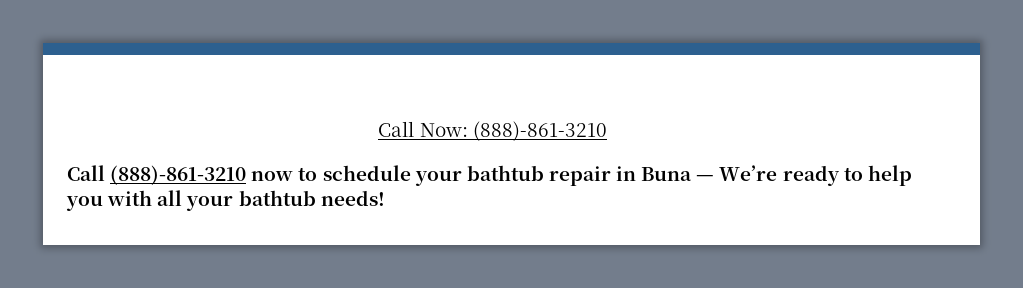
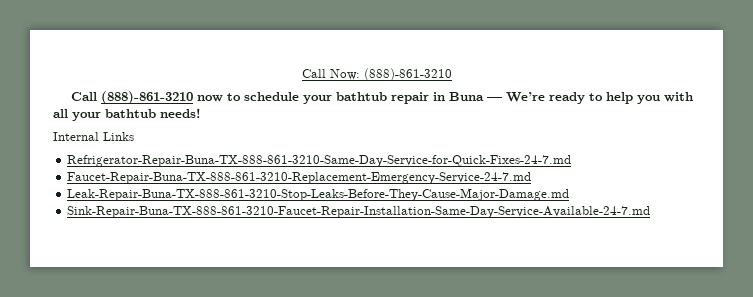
(385, 198) none -> [53,132,134,141] [67,155,572,167] [67,172,532,184] [67,188,570,201] [67,206,651,218] // Internal Links // Refrigerator-Repair-Buna-TX-888-861-3210-Same-Day-Service-for-Quick-Fixes-24-7.md // Faucet-Repair-Buna-TX-888-861-3210-Replacement-Emergency-Service-24-7.md // Leak-Repair-Buna-TX-888-861-3210-Stop-Leaks-Before-They-Cause-Major-Damage.md // Sink-Repair-Buna-TX-888-861-3210-Faucet-Repair-Installation-Same-Day-Service-Available-24-7.md

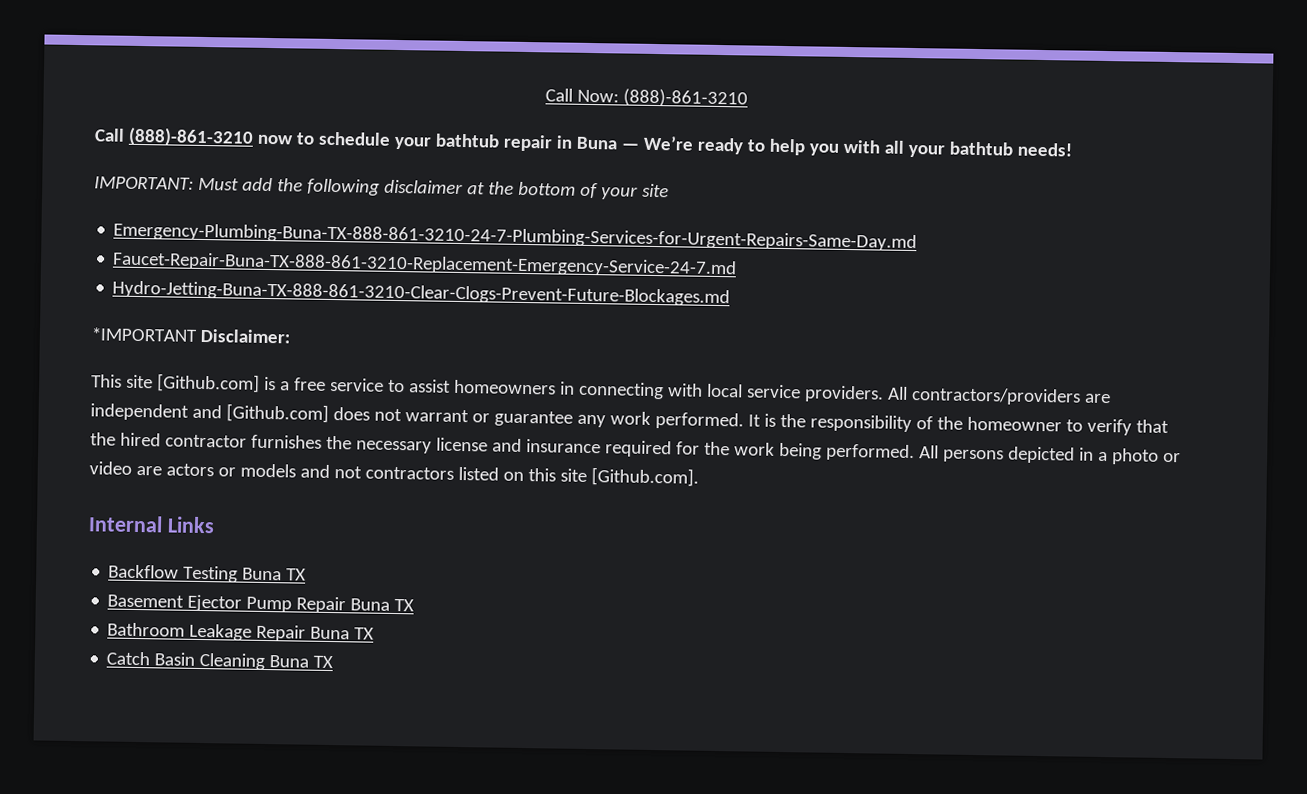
[53,132,134,141] [67,155,572,167] [67,172,532,184] [67,188,570,201] [67,206,651,218] Internal Links // Refrigerator-Repair-Buna-TX-888-861-3210-Same-Day-Service-for-Quick-Fixes-24-7.md // Faucet-Repair-Buna-TX-888-861-3210-Replacement-Emergency-Service-24-7.md // Leak-Repair-Buna-TX-888-861-3210-Stop-Leaks-Before-They-Cause-Major-Damage.md // Sink-Repair-Buna-TX-888-861-3210-Faucet-Repair-Installation-Same-Day-Service-Available-24-7.md -> [94,176,669,200] [113,222,918,252] [112,251,738,278] [112,280,731,307] [91,327,290,344] [91,373,1111,406] [90,403,1169,436] [90,432,1181,465] [89,461,699,487] [88,515,215,534] [108,564,307,583] [107,594,415,614] [107,622,375,642] [106,651,334,671] IMPORTANT: Must add the following disclaimer at the bottom of your site // Emergency-Plumbing-Buna-TX-888-861-3210-24-7-Plumbing-Services-for-Urgent-Repairs-Same-Day.md // Faucet-Repair-Buna-TX-888-861-3210-Replacement-Emergency-Service-24-7.md // Hydro-Jetting-Buna-TX-888-861-3210-Clear-Clogs-Prevent-Future-Blockages.md // *IMPORTANT Disclaimer: // This site [Github.com] is a free service to assist homeowners in connecting with local service providers. All contractors/providers are independent and [Github.com] does not warrant or guarantee any work performed. It is the responsibility of the homeowner to verify that the hired contractor furnishes the necessary license and insurance required for the work being performed. All persons depicted in a photo or video are actors or models and not contractors listed on this site [Github.com]. // Internal Links // Backflow Testing Buna TX // Basement Ejector Pump Repair Buna TX // Bathroom Leakage Repair Buna TX // Catch Basin Cleaning Buna TX

